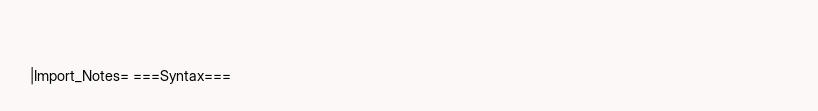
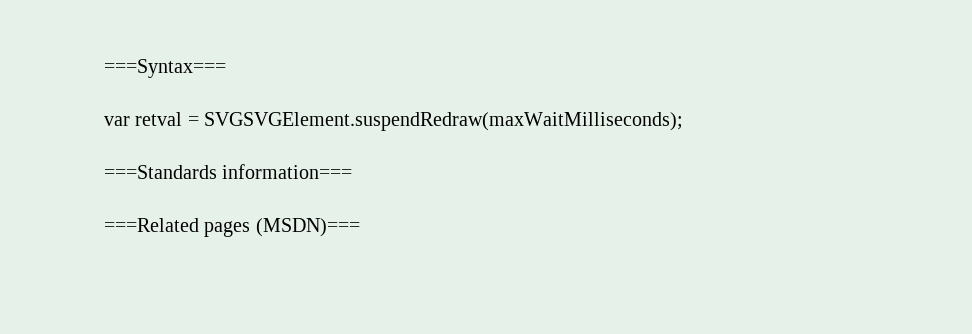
[30,67,129,85] |Import_Notes= -> (104, 68) none
(231, 77) none -> [104,112,684,131] [104,164,353,179] [104,218,360,237] // var retval = SVGSVGElement.suspendRedraw(maxWaitMilliseconds); // ===Standards information=== // ===Related pages (MSDN)===

